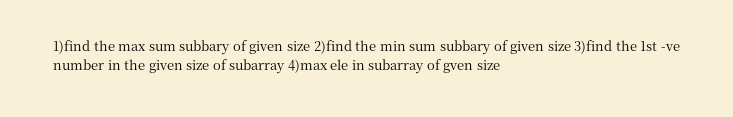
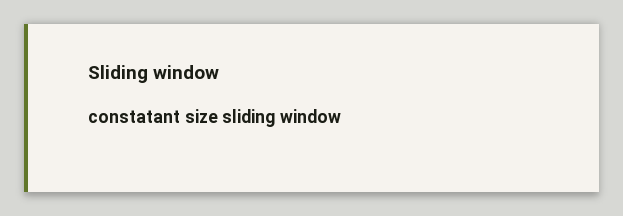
[53,40,680,55] [53,59,500,74] 1)find the max sum subbary of given size 2)find the min sum subbary of given size 3)find the 1st -ve number in the given size of subarray 4)max ele in subarray of gven size -> [88,65,220,83] [88,109,342,127] Sliding window // constatant size sliding window

